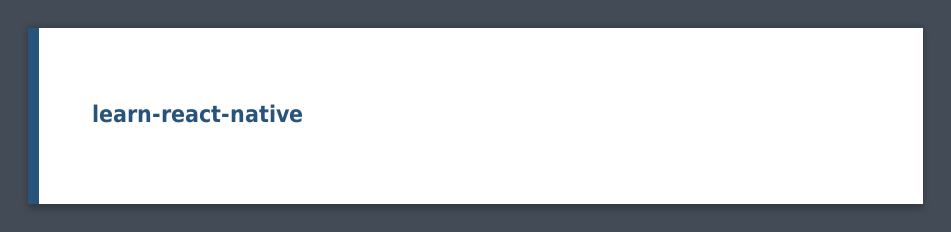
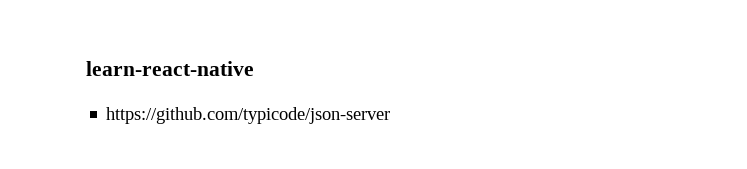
(303, 113) none -> [106,107,391,124] // https://github.com/typicode/json-server

